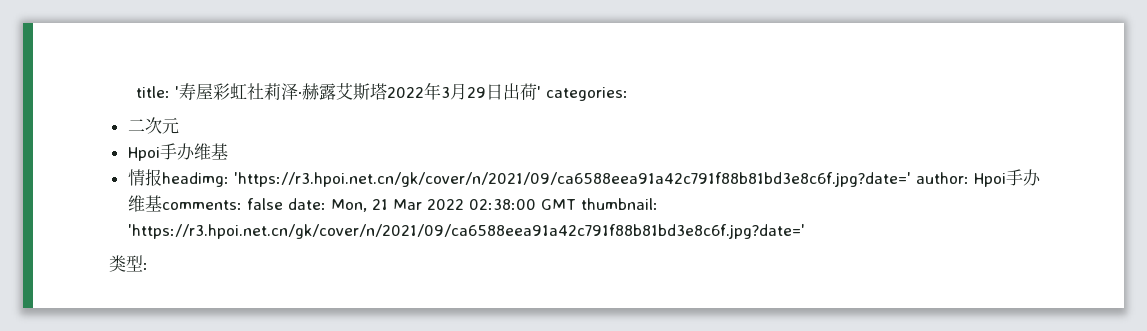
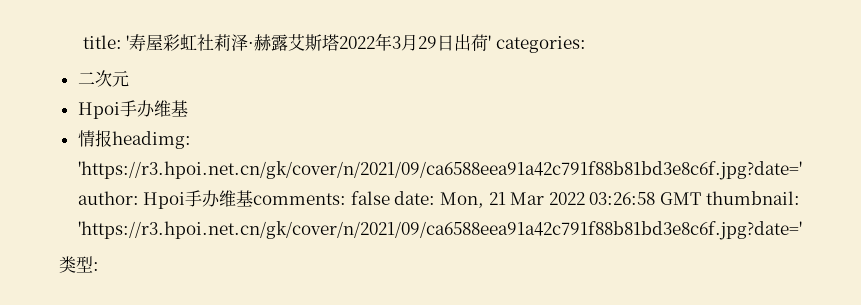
[468,199,536,210] 02:38:00 -> [589,192,656,205] 03:26:58

